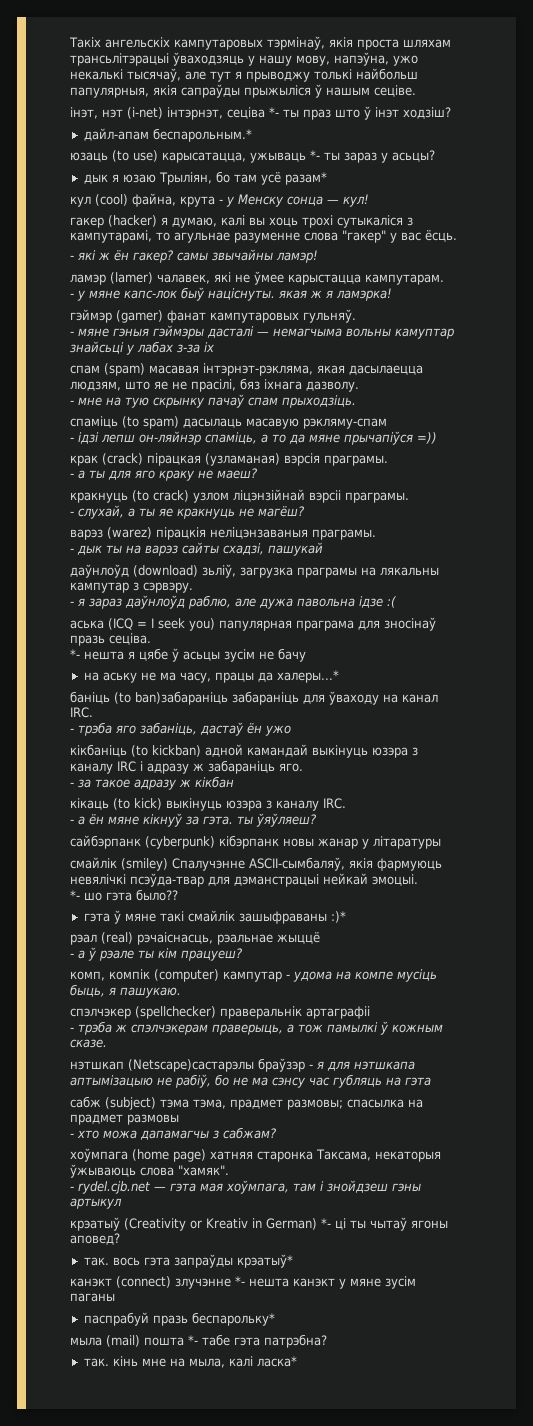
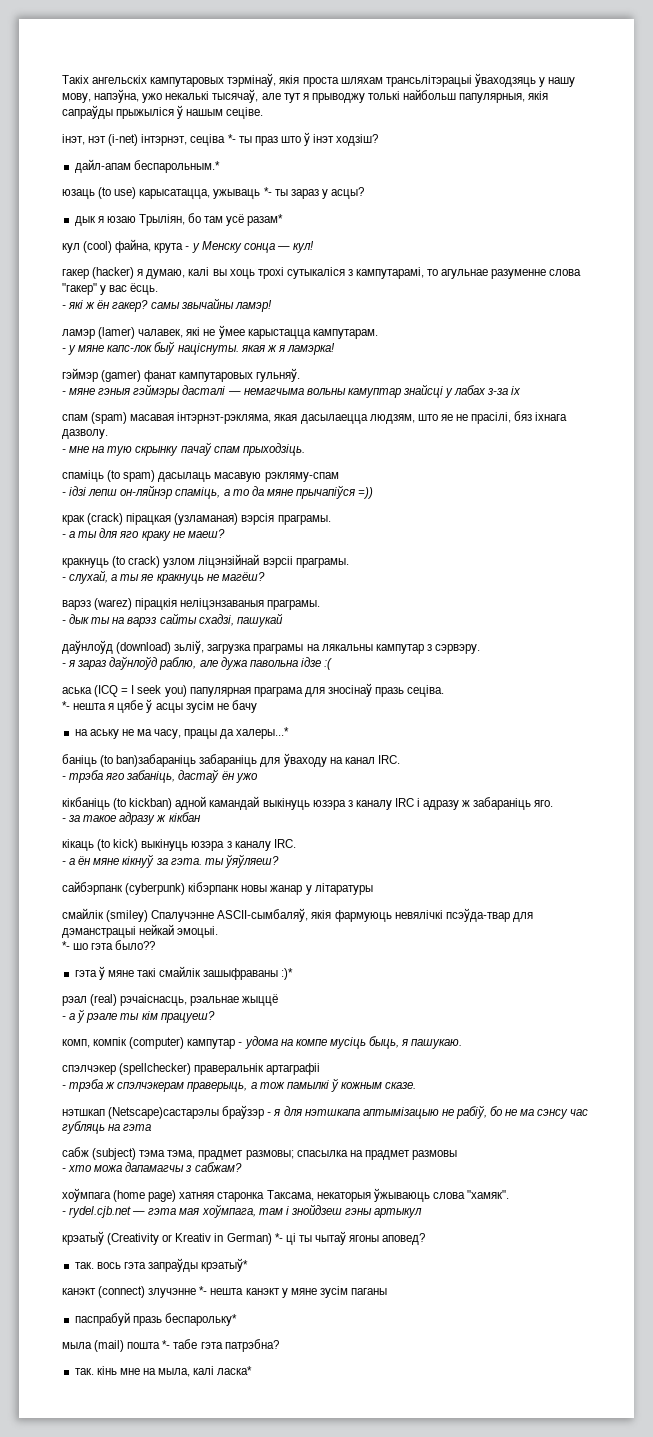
[392,150,435,162] асьцы? -> [330,187,364,199] асцы?
[70,341,124,354] знайсьці -> [402,384,443,398] знайсці
[183,651,220,661] асьцы -> [155,703,183,713] асцы

